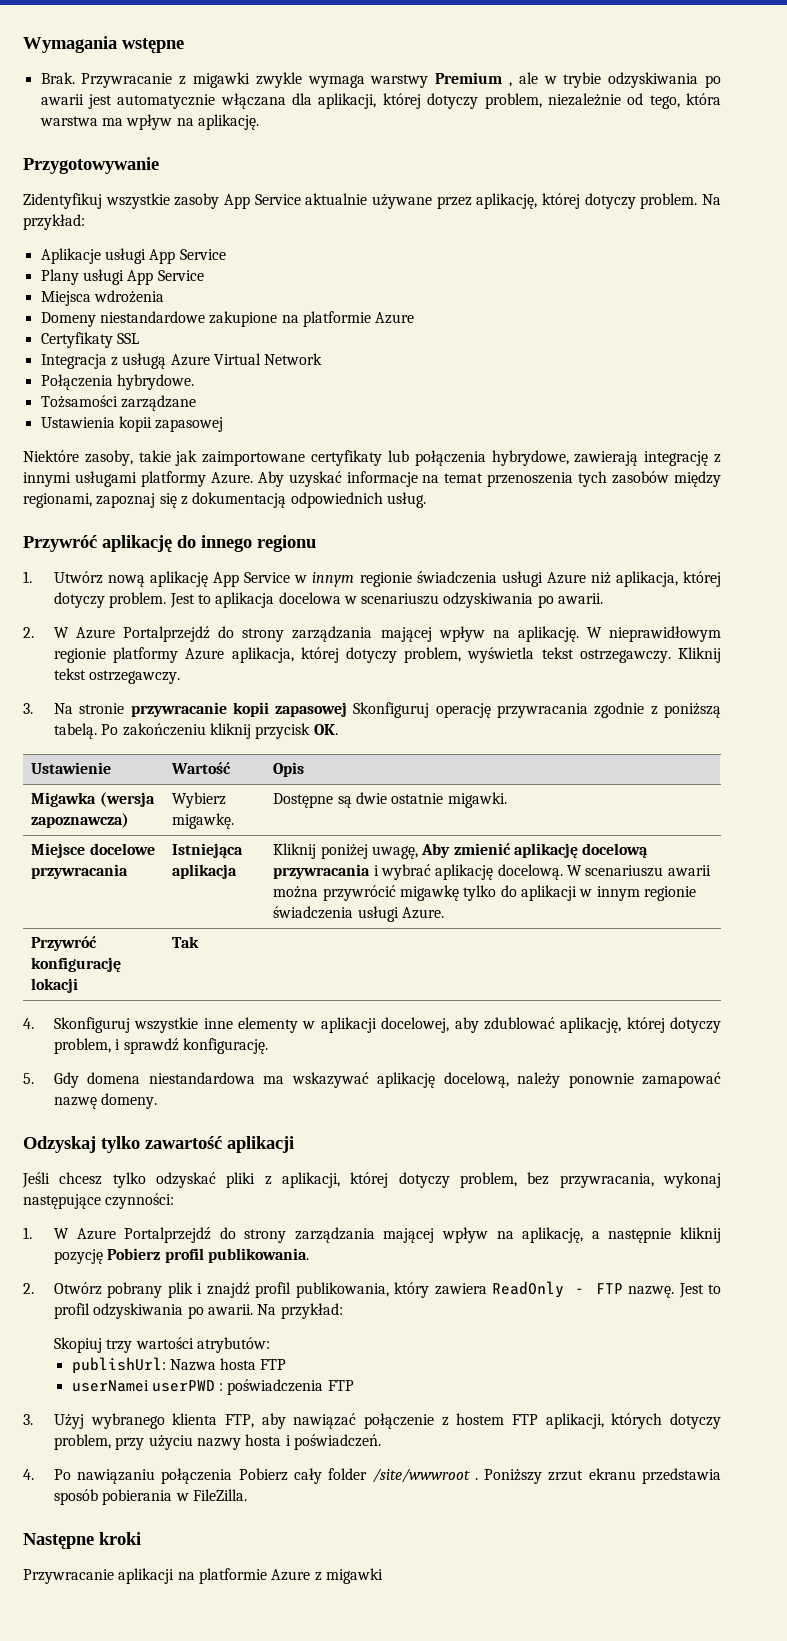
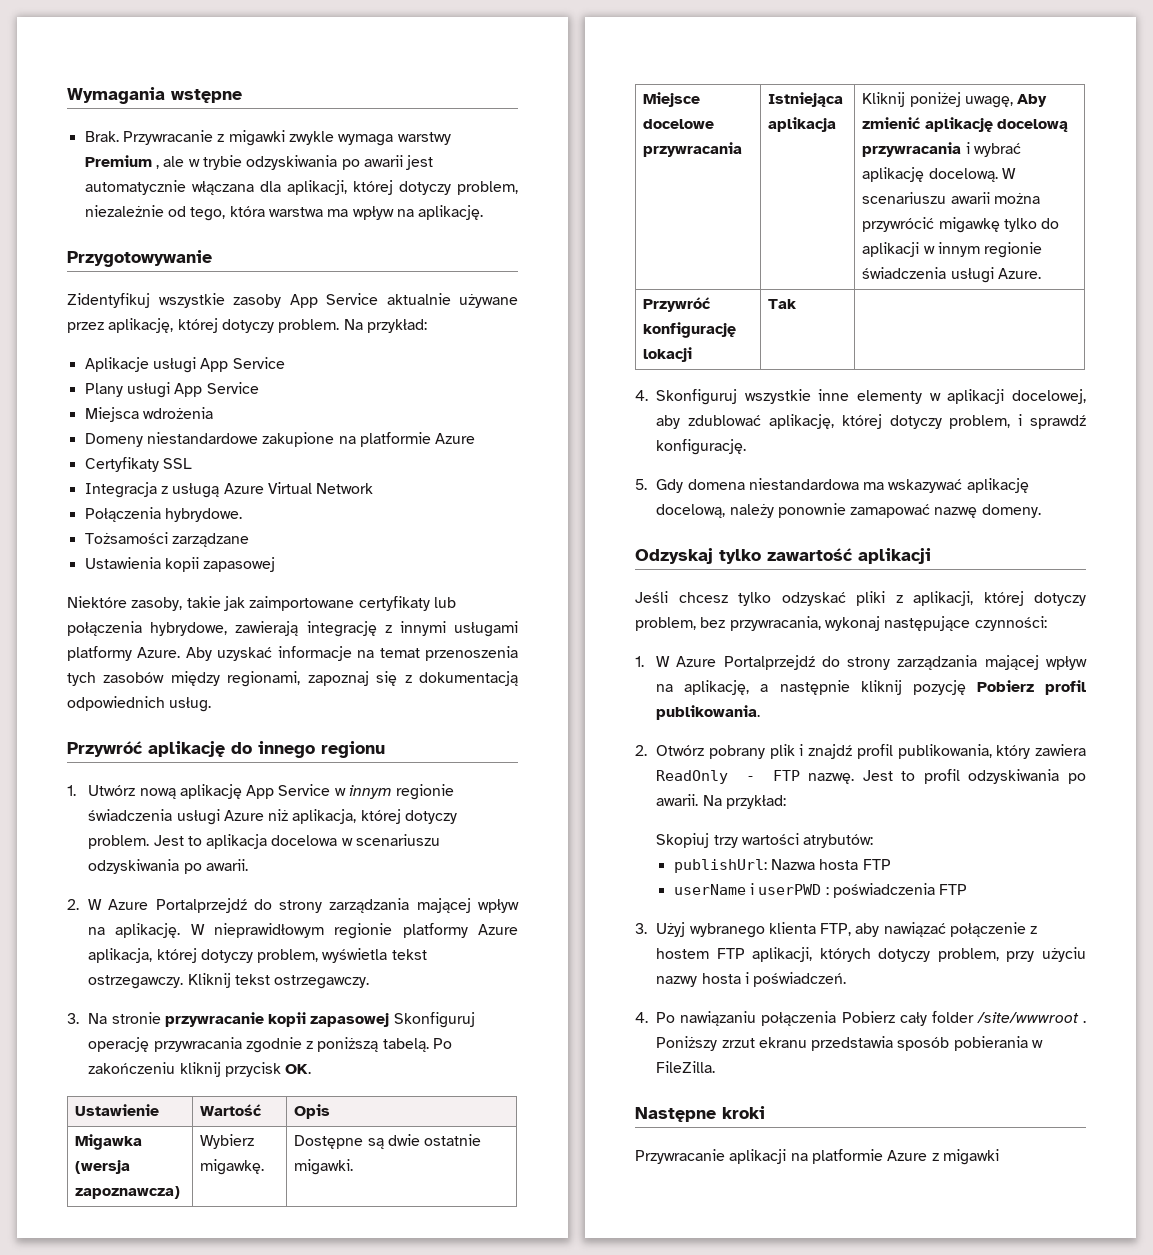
[71,1380,149,1392] userNamei -> [673,883,755,895] userName i

